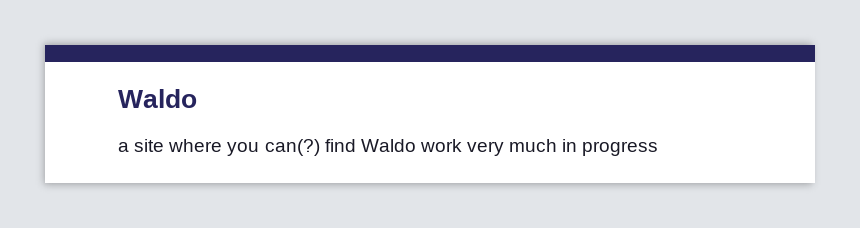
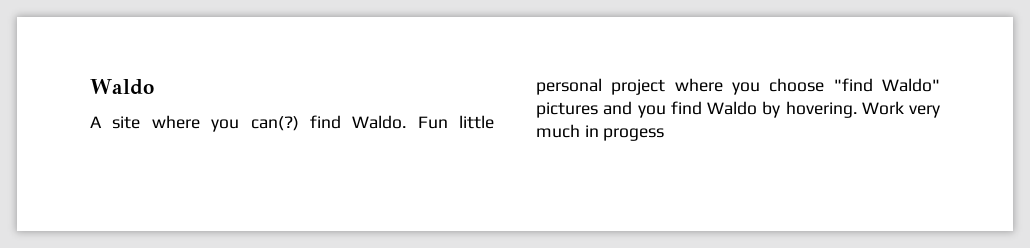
[118,142,129,152] a -> [90,116,102,128] A
[360,139,462,152] Waldo work -> [352,115,494,129] [536,78,940,95] [536,101,904,118] Waldo. Fun little personal project where you choose "find Waldo" pictures and you find Waldo by hovering. Work
[582,141,659,156] progress -> [603,128,665,141] progess

